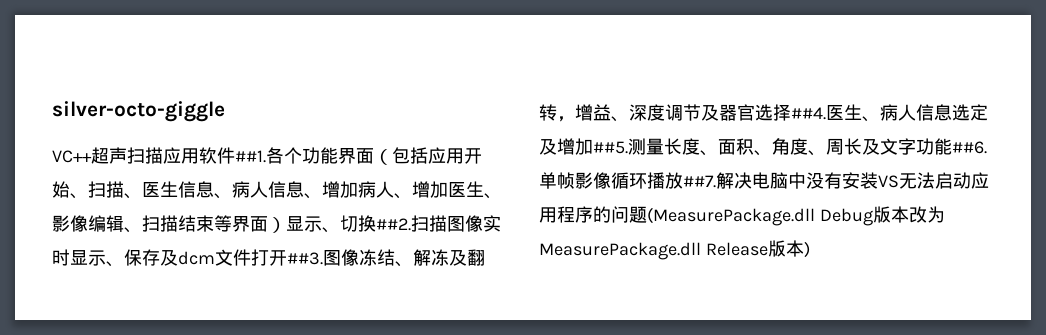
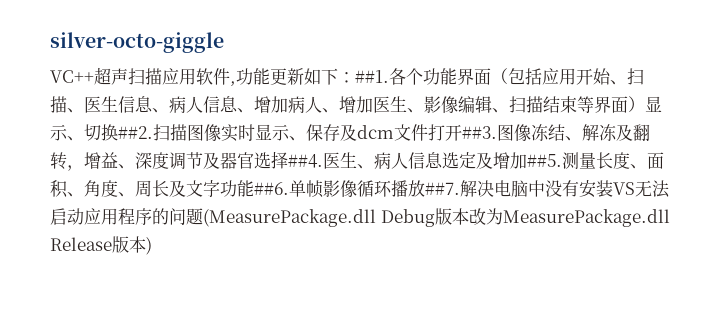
(235, 155) none -> [230,68,355,86] ,功能更新如下：

